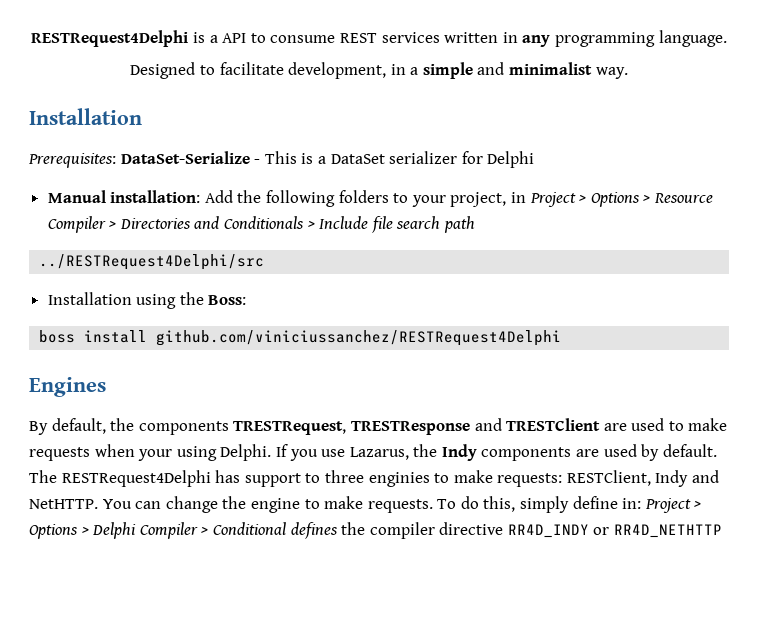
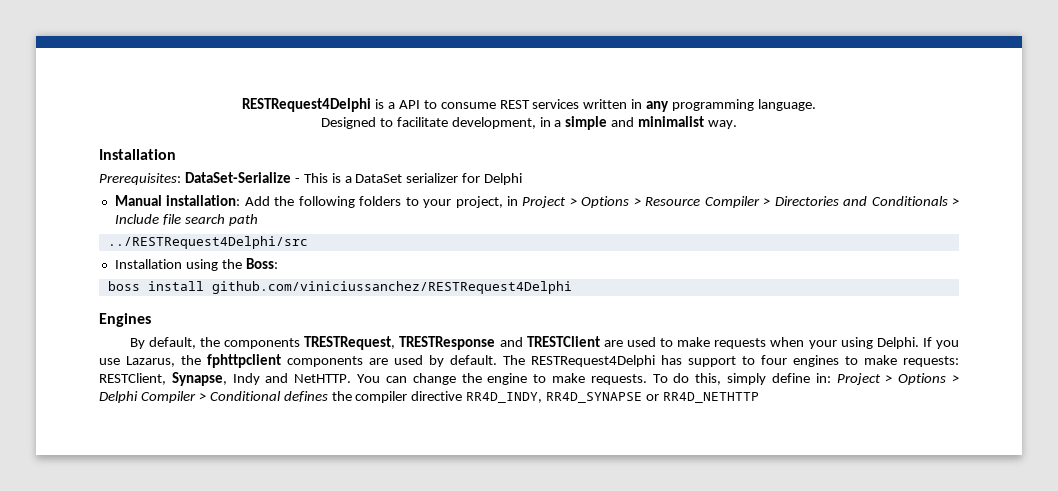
[441,444,477,461] Indy -> [207,354,281,368] fphttpclient
[324,470,430,487] three enginies -> [761,355,839,367] four engines
(651, 478) none -> [171,372,227,386] Synapse,
[507,524,589,538] RR4D_INDY -> [466,392,643,403] RR4D_INDY, RR4D_SYNAPSE

